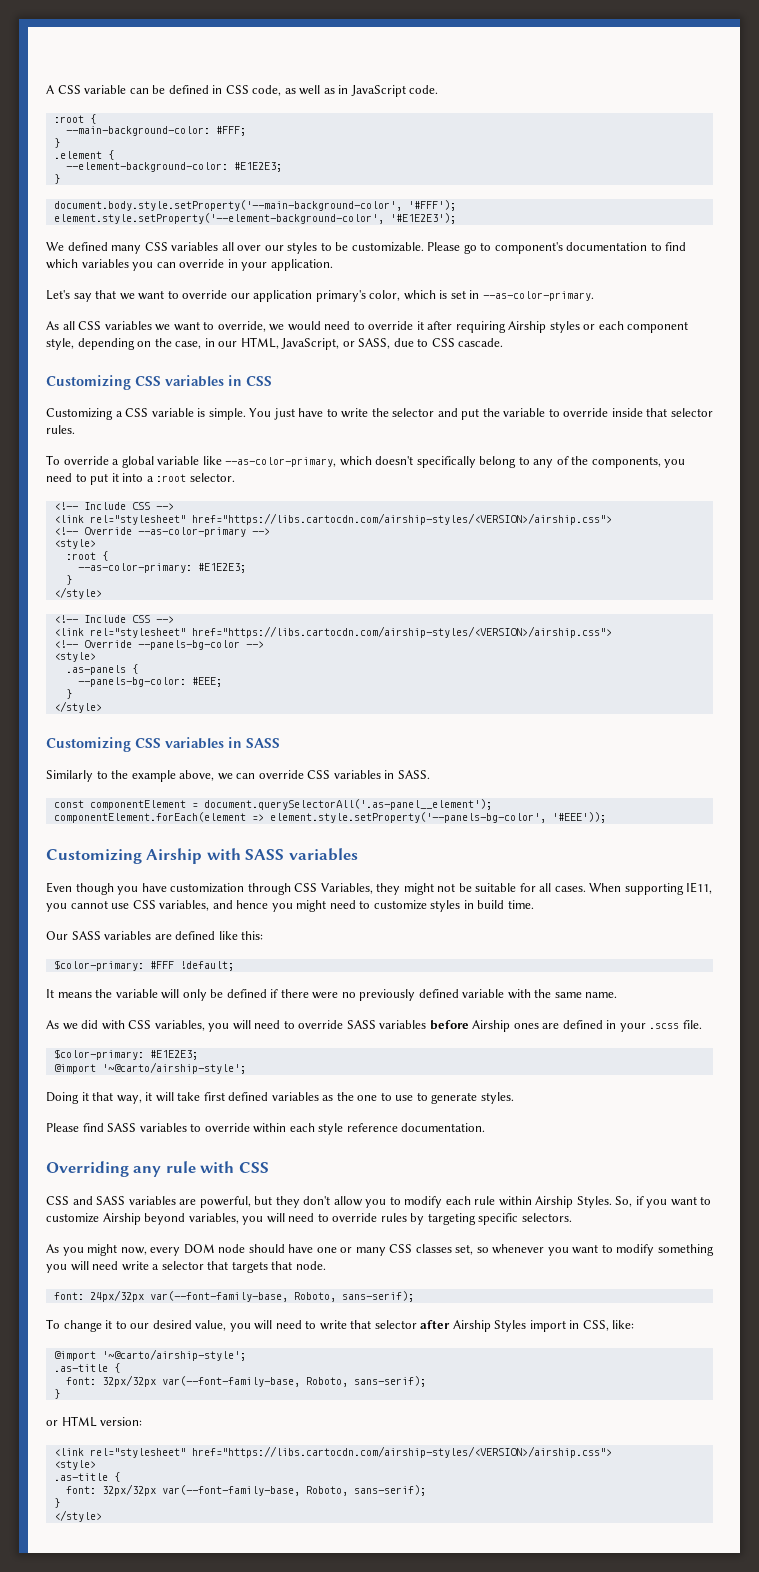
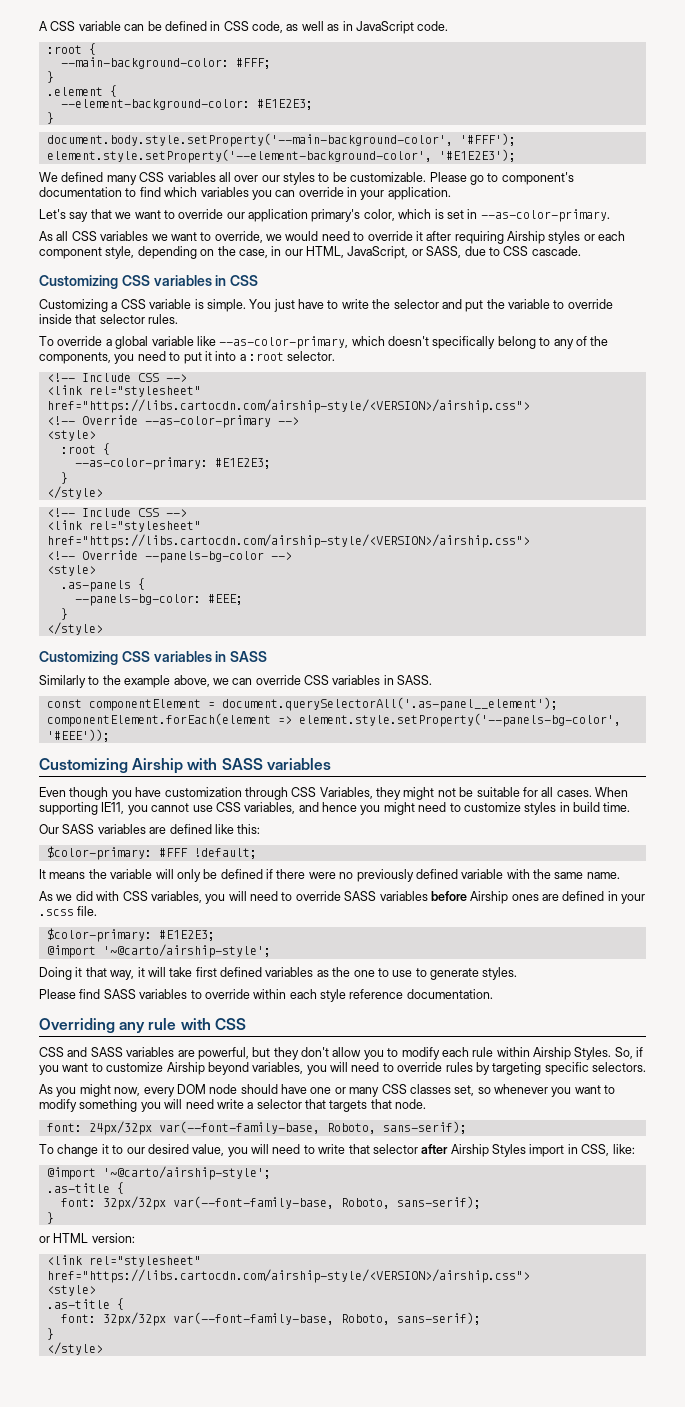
[191,513,612,525] href="https://libs.cartocdn.com/airship-styles/<VERSION>/airship.css"> -> [46,399,530,413] href="https://libs.cartocdn.com/airship-style/<VERSION>/airship.css">
[191,626,612,638] href="https://libs.cartocdn.com/airship-styles/<VERSION>/airship.css"> -> [46,534,530,548] href="https://libs.cartocdn.com/airship-style/<VERSION>/airship.css">
[191,1446,612,1458] href="https://libs.cartocdn.com/airship-styles/<VERSION>/airship.css"> -> [46,1269,530,1283] href="https://libs.cartocdn.com/airship-style/<VERSION>/airship.css">

